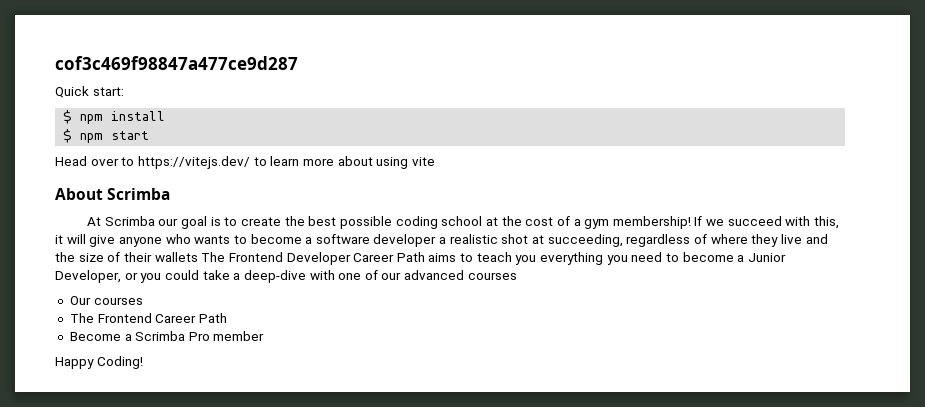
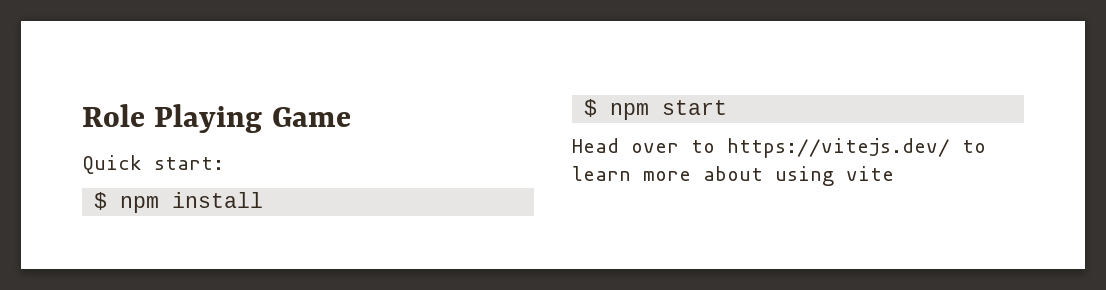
[55,56,298,70] cof3c469f98847a477ce9d287 -> [82,104,351,133] Role Playing Game
[55,188,171,200] [87,216,840,229] [55,234,828,247] [55,252,786,265] [55,270,517,283] [69,296,143,305] [69,313,227,323] [69,331,265,341] [55,356,143,369] // About Scrimba // At Scrimba our goal is to create the best possible coding school at the cost of a gym membership! If we succeed with this, it will give anyone who wants to become a software developer a realistic shot at succeeding, regardless of where they live and the size of their wallets The Frontend Developer Career Path aims to teach you everything you need to become a Junior Developer, or you could take a deep-dive with one of our advanced courses // Our courses // The Frontend Career Path // Become a Scrimba Pro member // Happy Coding! -> (894, 173) none

